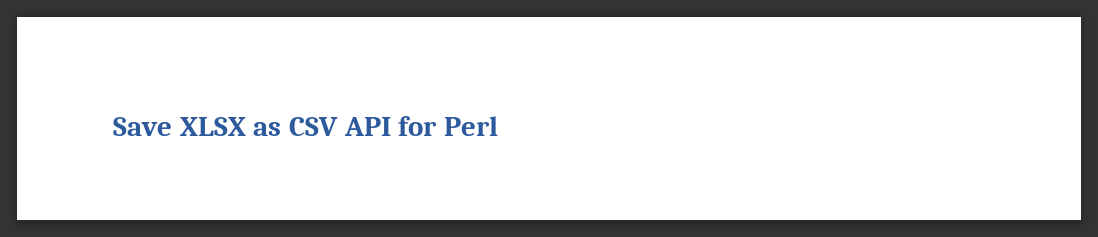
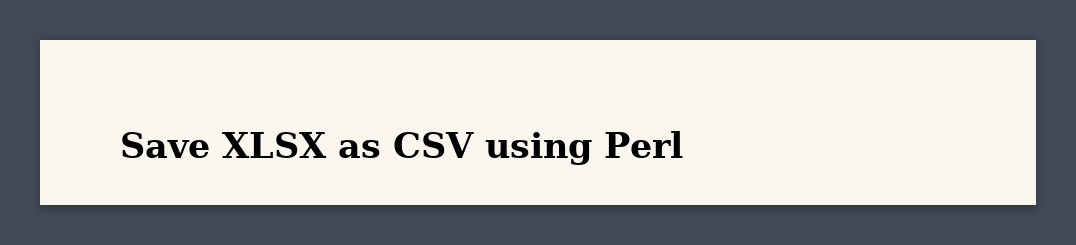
[343,116,438,136] API for -> [485,132,592,165] using

